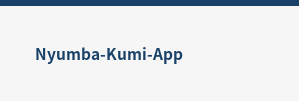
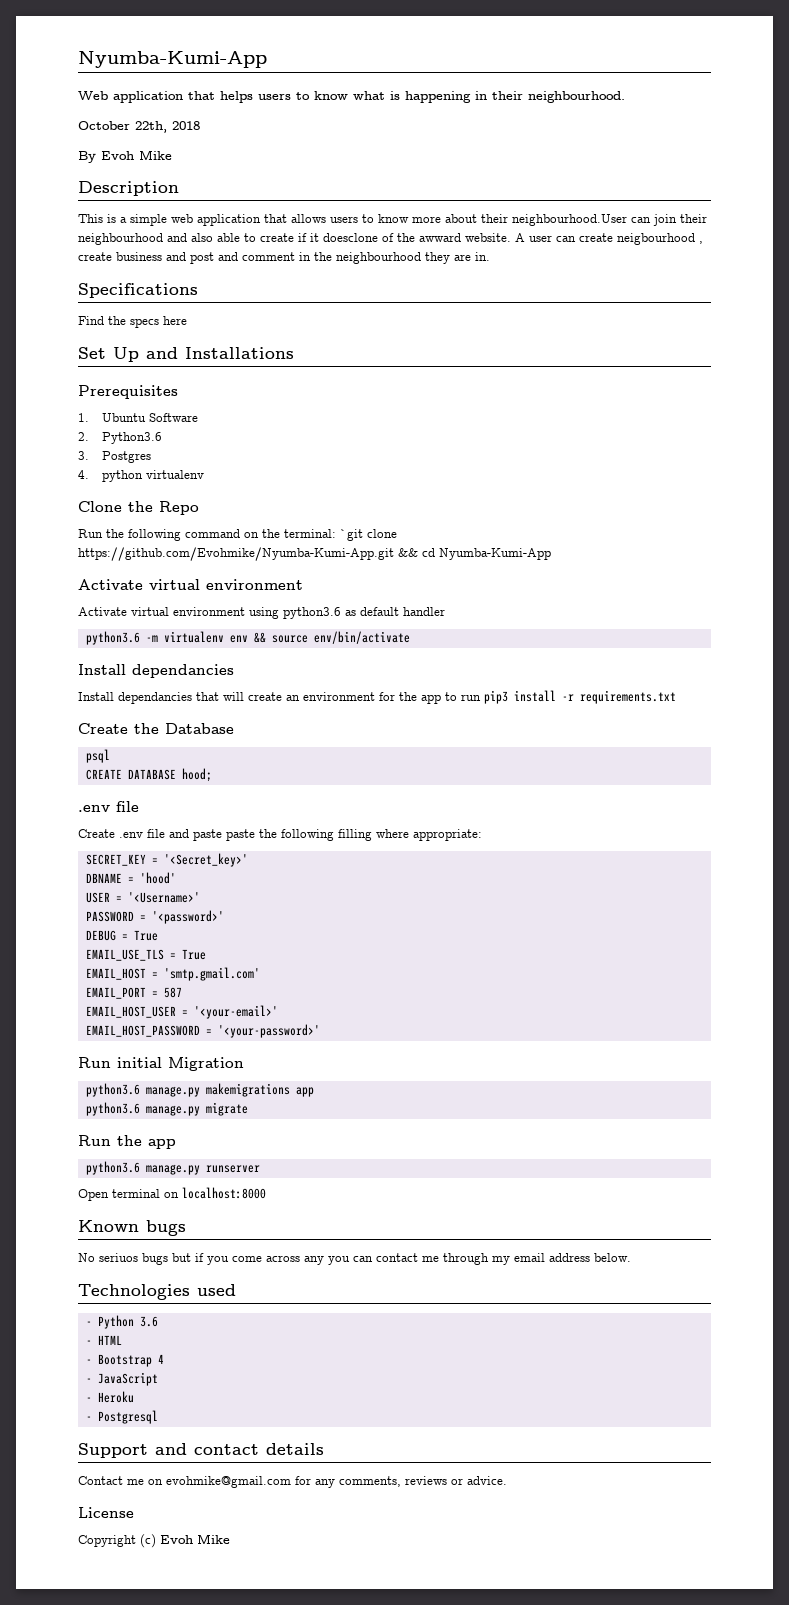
[35,47,183,64] Nyumba-Kumi-App -> [78,51,267,68] [78,91,625,103] [78,121,200,133] [78,150,172,163] [78,181,179,196] [78,214,707,226] [78,233,703,245] [78,252,490,264] [78,283,198,298] [78,316,187,328] [78,347,294,362] [78,385,178,399] [78,413,198,422] [78,432,162,444] [78,451,151,463] [78,470,204,482] [78,501,199,515] [78,529,397,541] [78,547,551,561] [78,579,303,590] [78,607,445,619] [85,631,410,645] [78,664,234,678] [78,690,676,704] [78,723,234,734] [85,749,110,763] [85,768,212,782] [78,801,139,812] [78,829,482,841] [85,853,248,867] [85,872,176,884] [85,892,200,903] [85,910,224,924] [85,930,158,941] [85,949,206,961] [85,967,260,981] [85,987,182,999] [85,1005,278,1019] [85,1024,320,1038] [78,1057,244,1071] [85,1083,314,1097] [85,1102,248,1116] [78,1135,176,1149] [85,1161,260,1175] [78,1187,266,1201] [78,1220,186,1236] [78,1253,631,1265] [78,1284,236,1300] [85,1315,158,1329] [85,1335,122,1345] [85,1354,164,1367] [85,1372,158,1386] [85,1391,134,1403] [85,1410,158,1424] [78,1443,324,1458] [78,1476,507,1488] [78,1507,134,1518] [78,1534,230,1548] Nyumba-Kumi-App // Web application that helps users to know what is happening in their neighbourhood. // October 22th, 2018 // By Evoh Mike // Description // This is a simple web application that allows users to know more about their neighbourhood.User can join their neighbourhood and also able to create if it doesclone of the awward website. A user can create neigbourhood , create business and post and comment in the neighbourhood they are in. // Specifications // Find the specs here // Set Up and Installations // Prerequisites // 1. Ubuntu Software // 2. Python3.6 // 3. Postgres // 4. python virtualenv // Clone the Repo // Run the following command on the terminal: `git clone https://github.com/Evohmike/Nyumba-Kumi-App.git && cd Nyumba-Kumi-App // Activate virtual environment // Activate virtual environment using python3.6 as default handler // python3.6 -m virtualenv env && source env/bin/activate // Install dependancies // Install dependancies that will create an environment for the app to run pip3 install -r requirements.txt // Create the Database // psql // CREATE DATABASE hood; // .env file // Create .env file and paste paste the following filling where appropriate: // SECRET_KEY = '<Secret_key>' // DBNAME = 'hood' // USER = '<Username>' // PASSWORD = '<password>' // DEBUG = True // EMAIL_USE_TLS = True // EMAIL_HOST = 'smtp.gmail.com' // EMAIL_PORT = 587 // EMAIL_HOST_USER = '<your-email>' // EMAIL_HOST_PASSWORD = '<your-password>' // Run initial Migration // python3.6 manage.py makemigrations app // python3.6 manage.py migrate // Run the app // python3.6 manage.py runserver // Open terminal on localhost:8000 // Known bugs // No seriuos bugs but if you come across any you can contact me through my email address below. // Technologies used // - Python 3.6 // - HTML // - Bootstrap 4 // - JavaScript // - Heroku // - Postgresql // Support and contact details // Contact me on evohmike@gmail.com for any comments, reviews or advice. // License // Copyright (c) Evoh Mike

